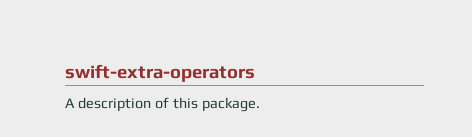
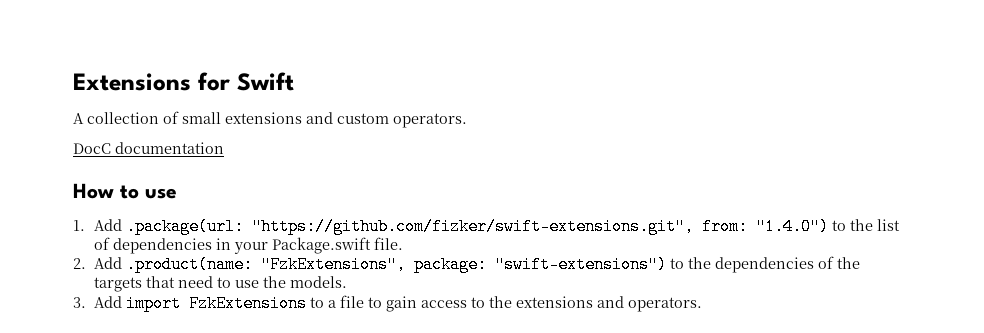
[65,64,255,82] [65,97,260,112] swift-extra-operators // A description of this package. -> [73,72,294,91] [73,111,467,128] [73,142,224,154] [73,183,177,199] [73,218,900,235] [93,237,403,254] [73,256,860,273] [93,276,347,292] [73,295,702,312] Extensions for Swift // A collection of small extensions and custom operators. // DocC documentation // How to use // 1. Add .package(url: "https://github.com/fizker/swift-extensions.git", from: "1.4.0") to the list of dependencies in your Package.swift file. // 2. Add .product(name: "FzkExtensions", package: "swift-extensions") to the dependencies of the targets that need to use the models. // 3. Add import FzkExtensions to a file to gain access to the extensions and operators.

